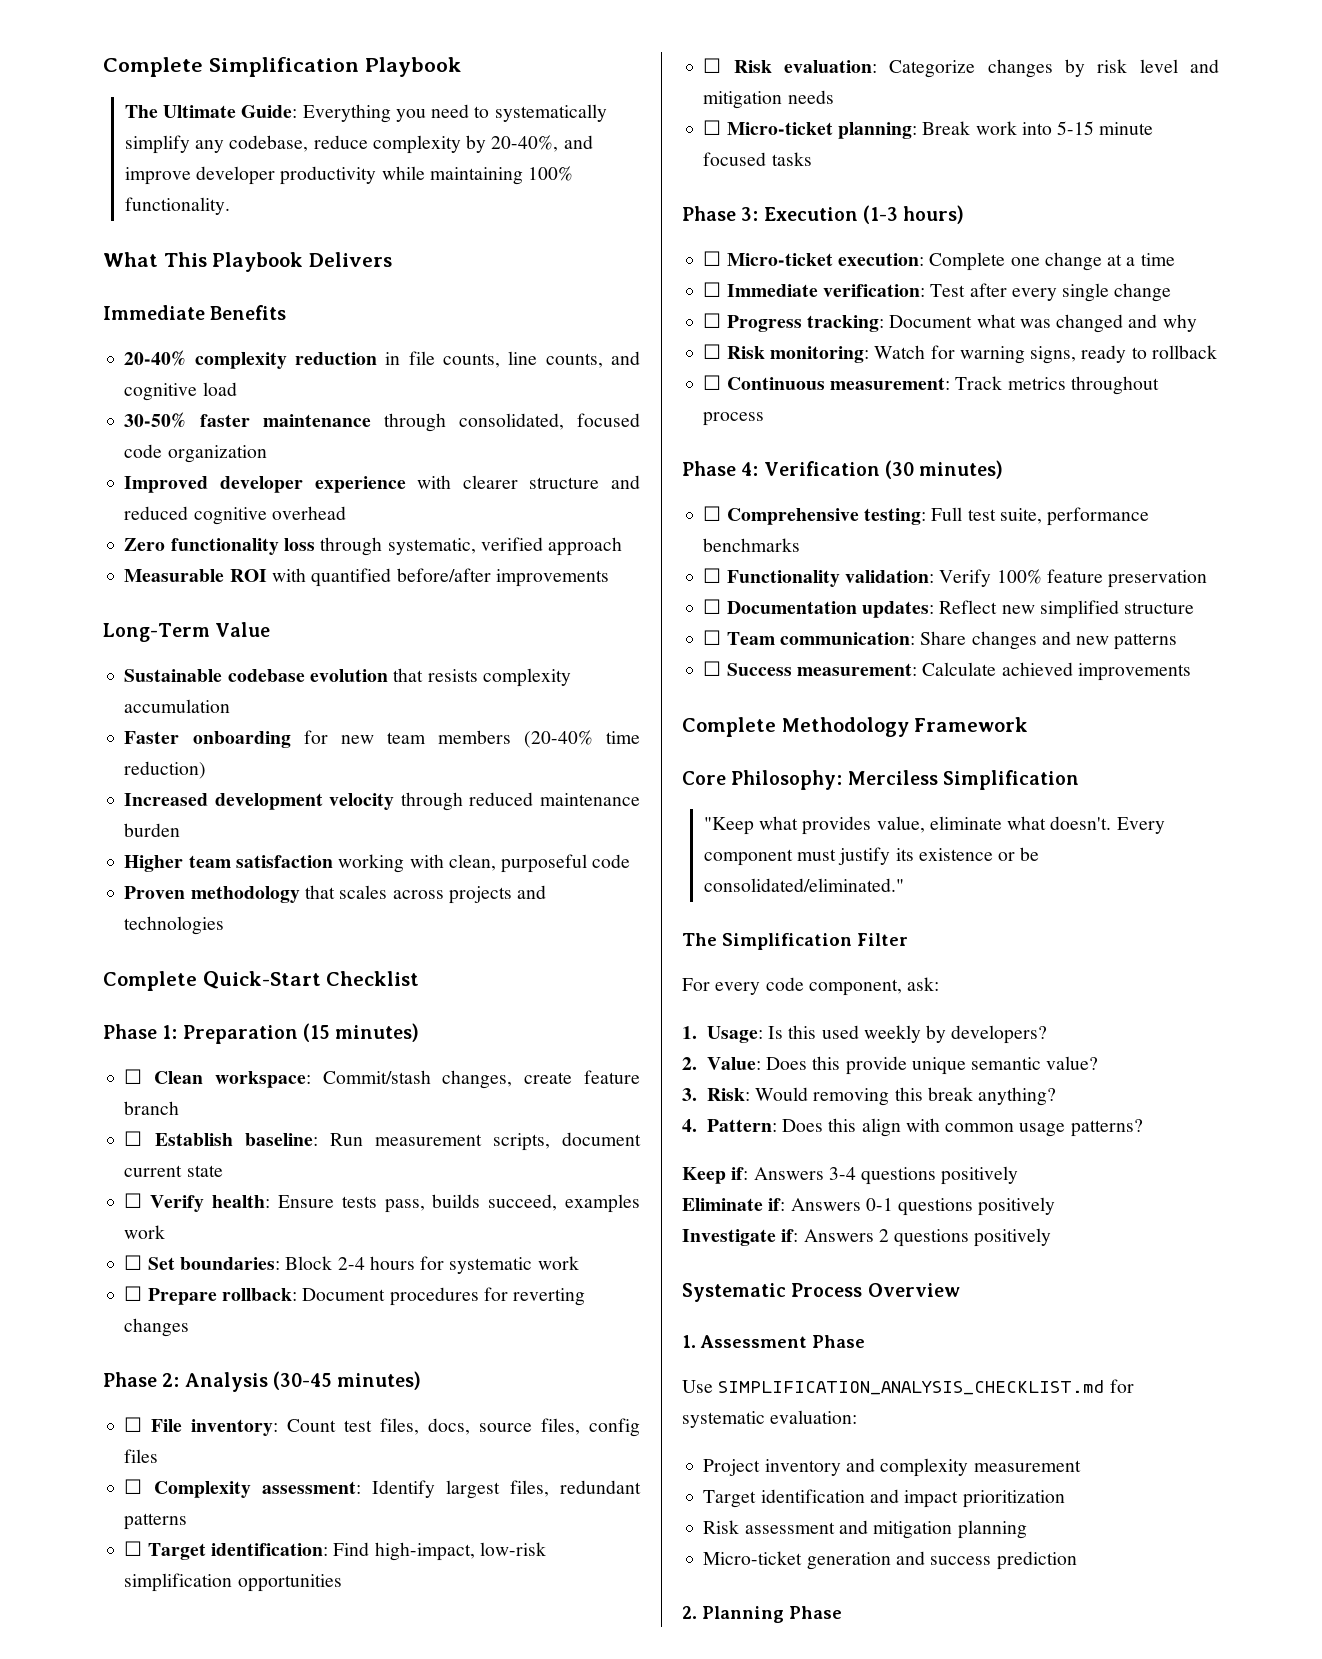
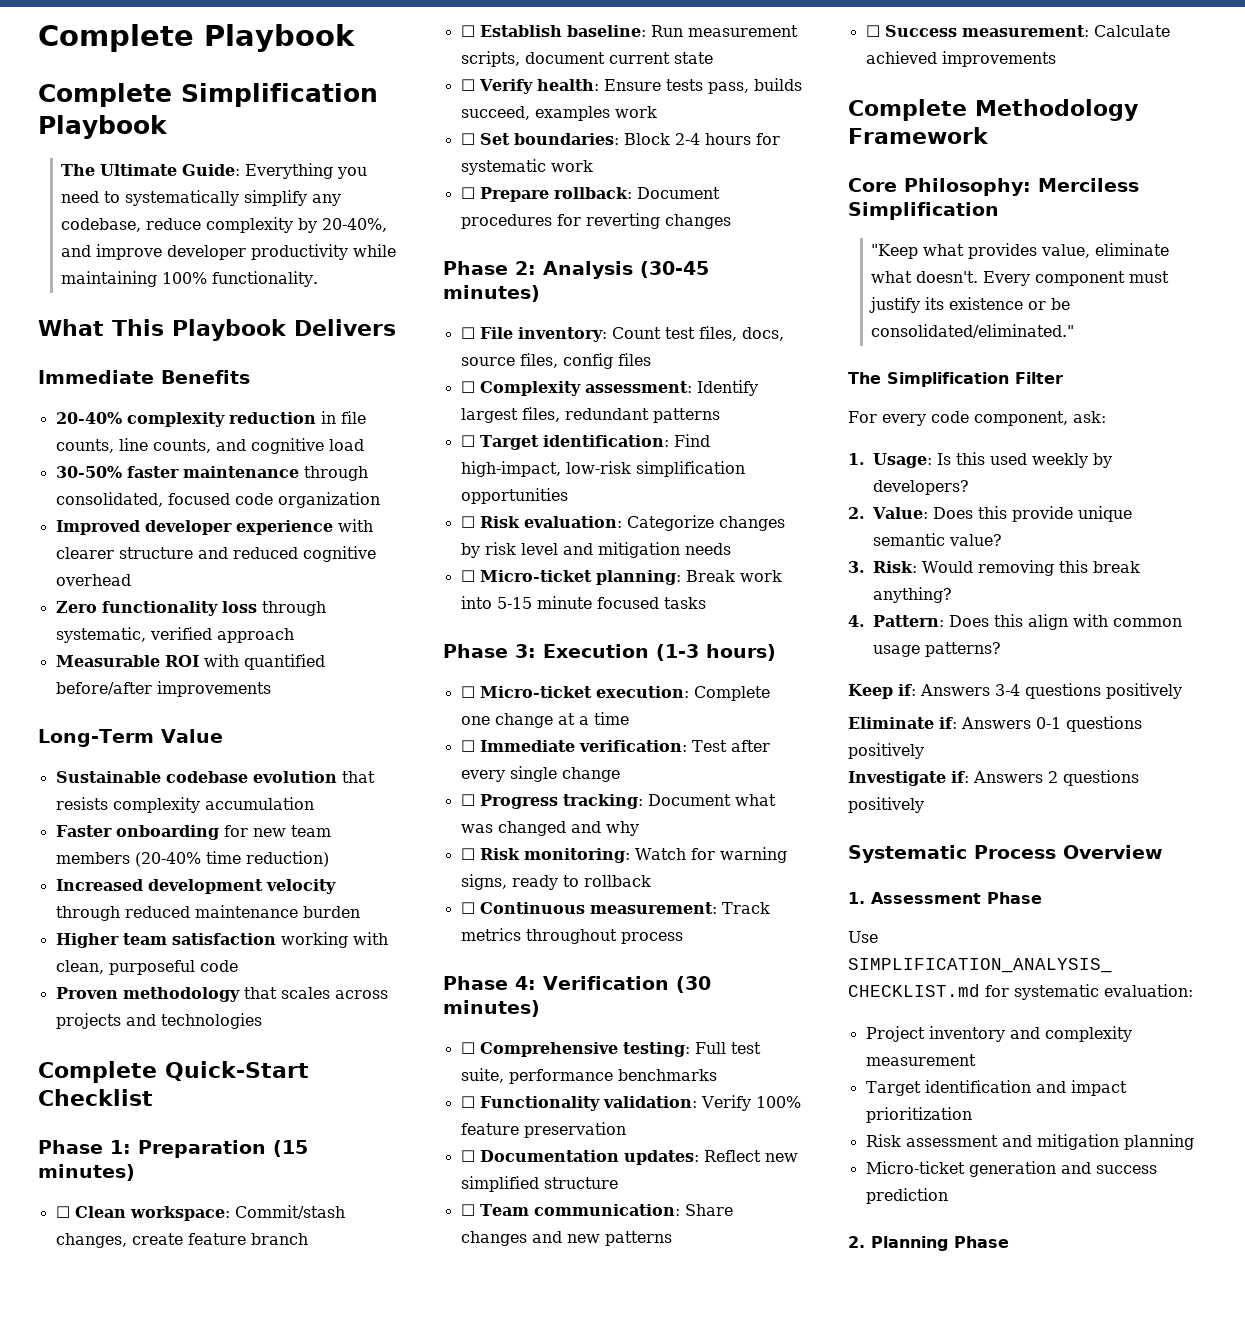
[103,57,203,77] Complete -> [38,24,355,52] [38,83,172,107] Complete Playbook // Complete

